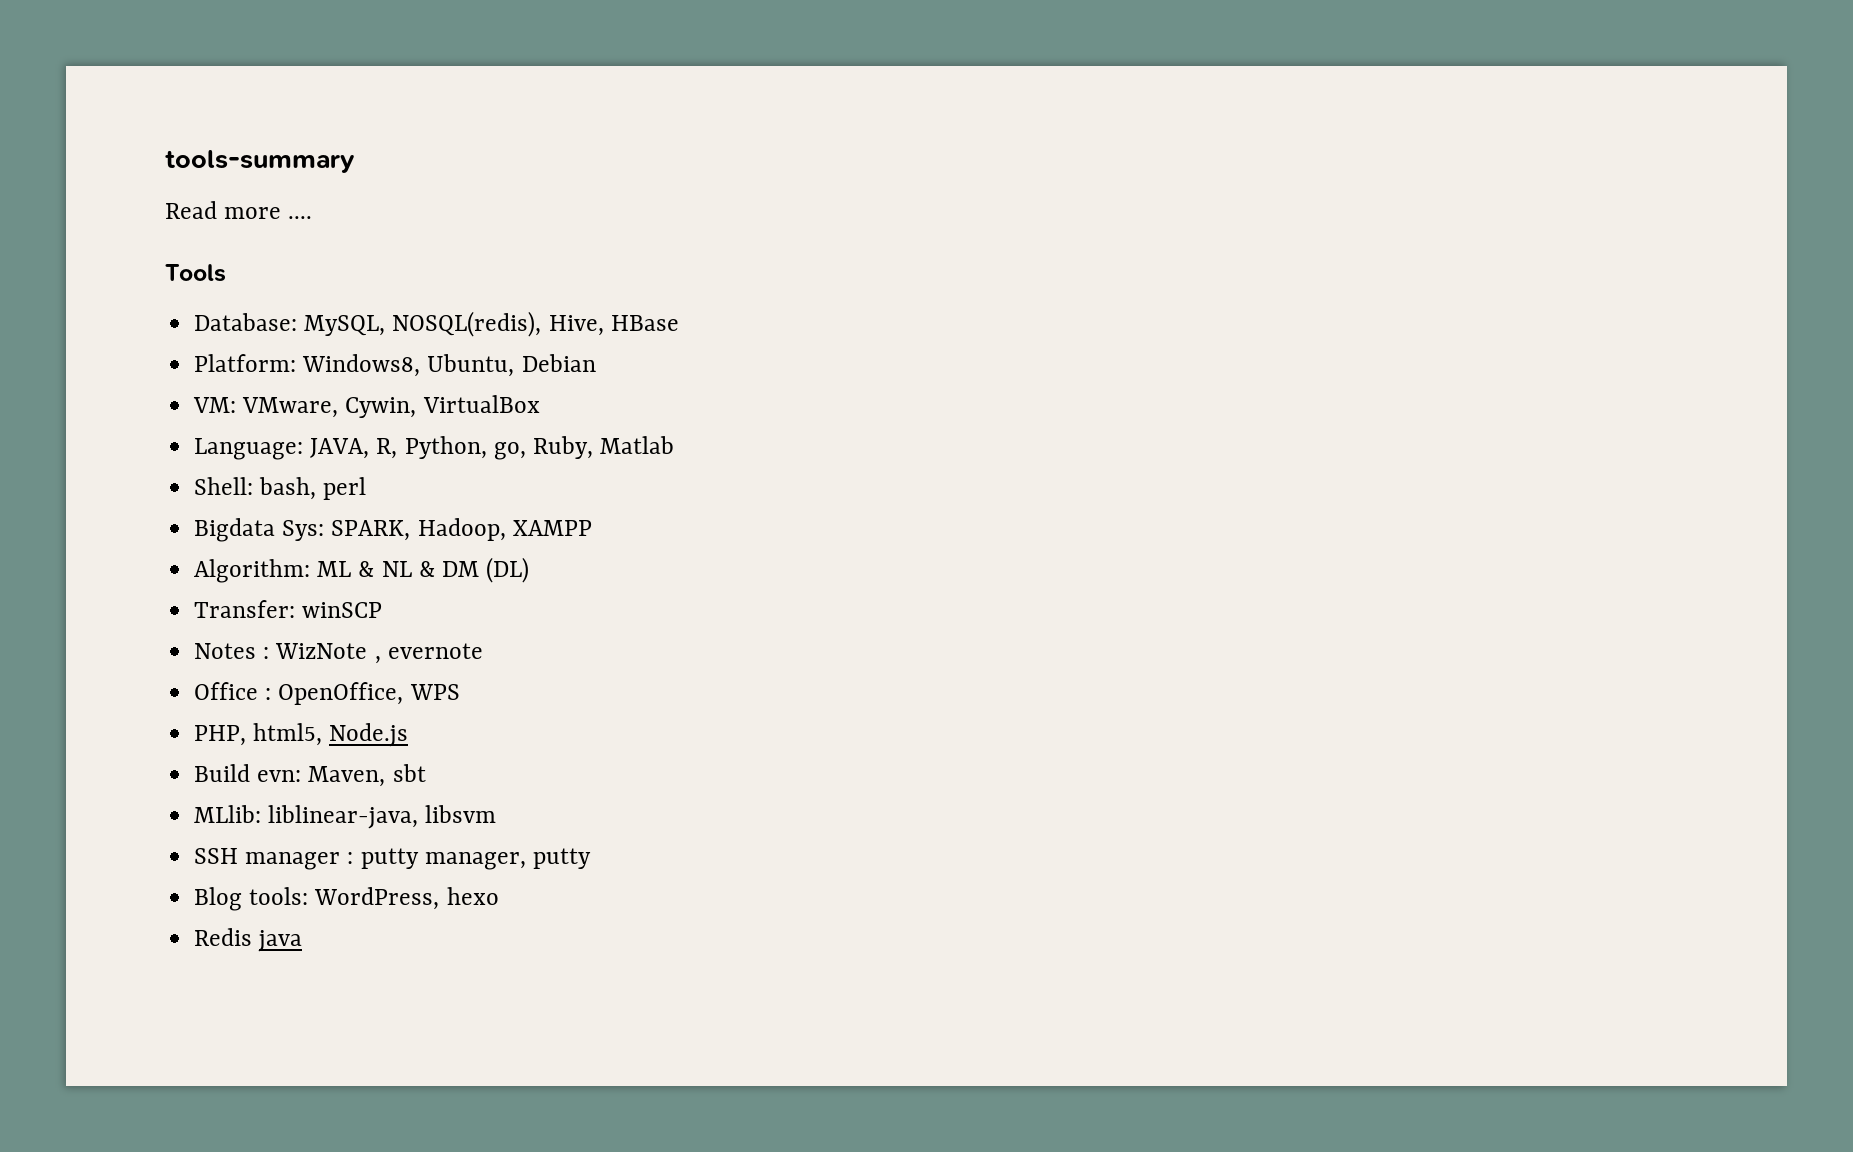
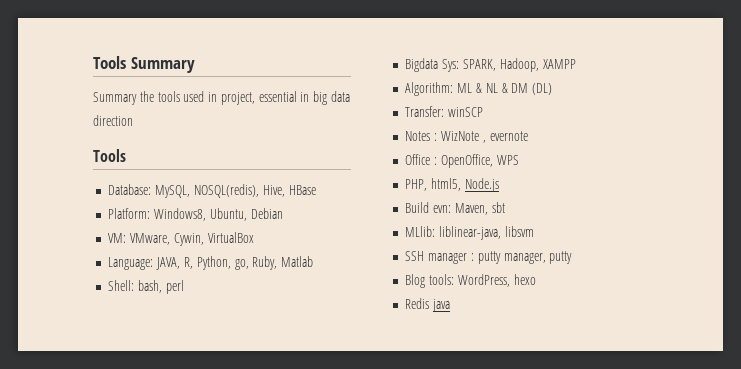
[165,150,355,173] [165,201,313,219] tools-summary // Read more .... -> [93,56,195,73] [93,91,351,105] [93,115,133,126] Tools Summary // Summary the tools used in project, essential in big data direction

